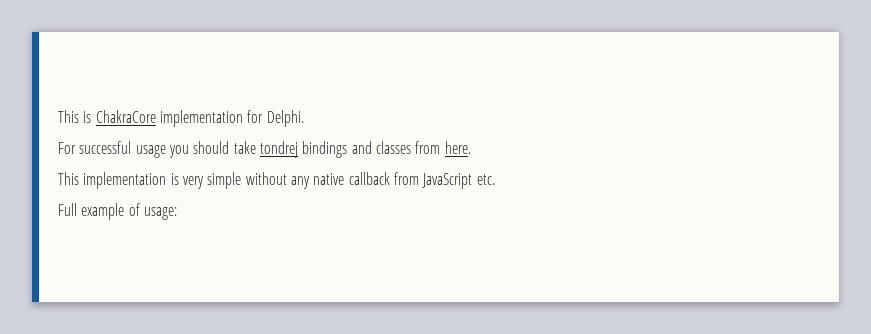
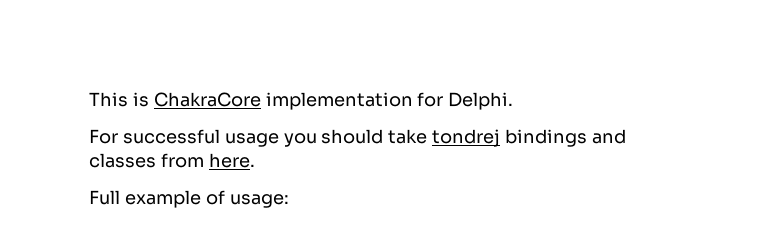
[58,172,495,189] // This implementation is very simple without any native callback from JavaScript etc. -> (255, 160) none

